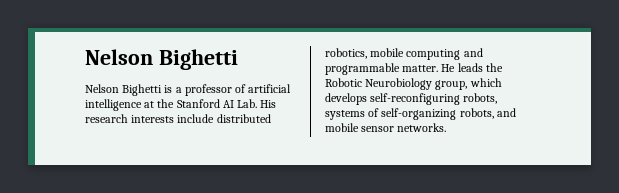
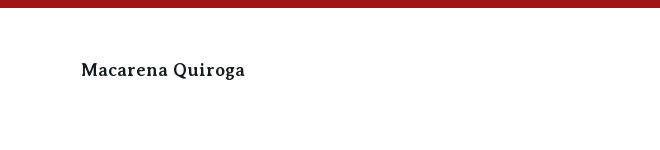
[85,49,238,70] [85,84,292,96] [85,99,277,111] [85,114,271,123] [325,48,483,60] [325,63,503,75] [325,78,502,90] [325,93,498,105] [325,108,516,120] [325,123,447,132] Nelson Bighetti // Nelson Bighetti is a professor of artificial intelligence at the Stanford AI Lab. His research interests include distributed robotics, mobile computing and programmable matter. He leads the Robotic Neurobiology group, which develops self-reconfiguring robots, systems of self-organizing robots, and mobile sensor networks. -> [81,63,245,80] Macarena Quiroga

